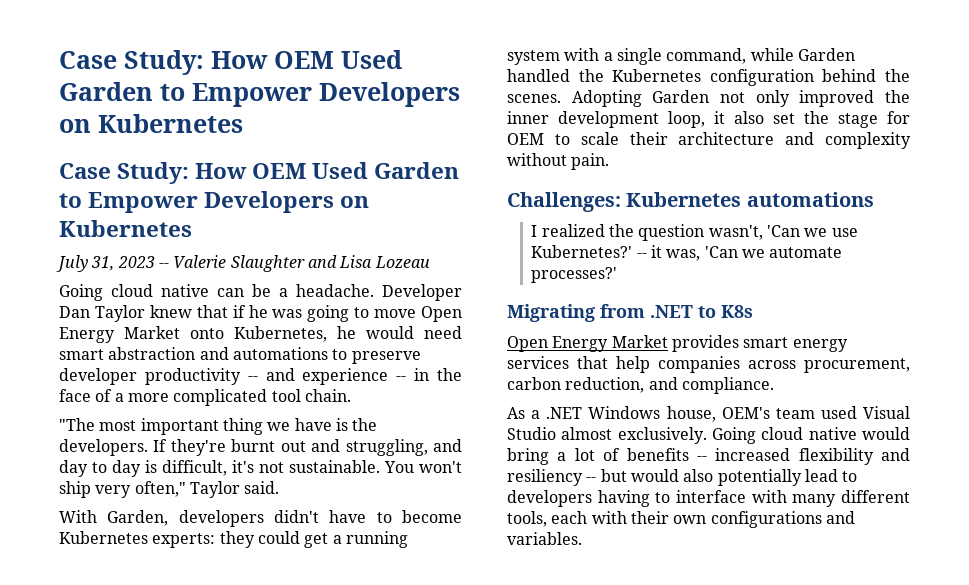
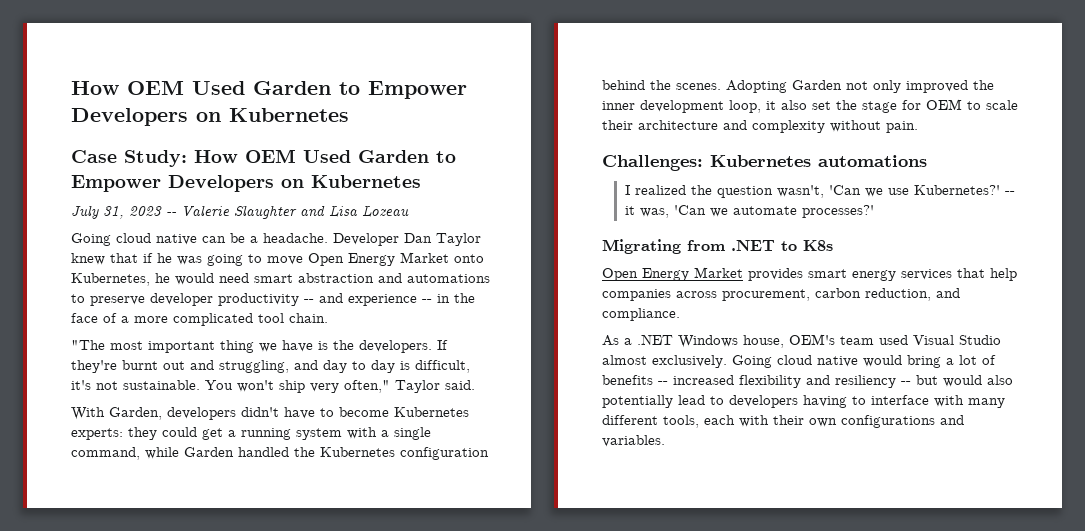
[59,50,204,75] Case Study: -> (71, 88) none

